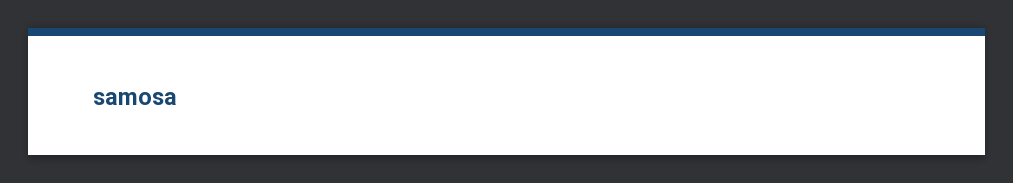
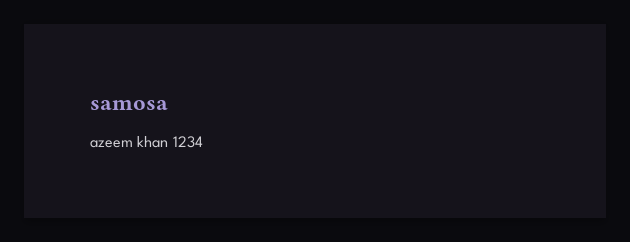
(177, 98) none -> [90,136,203,148] // azeem khan 1234

